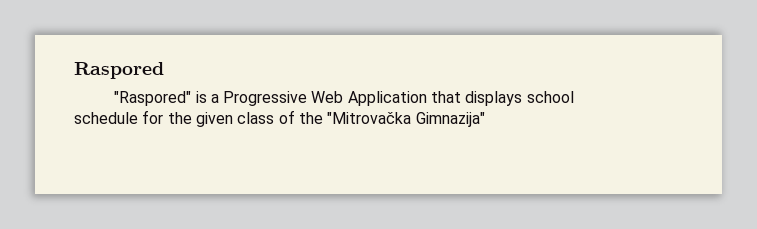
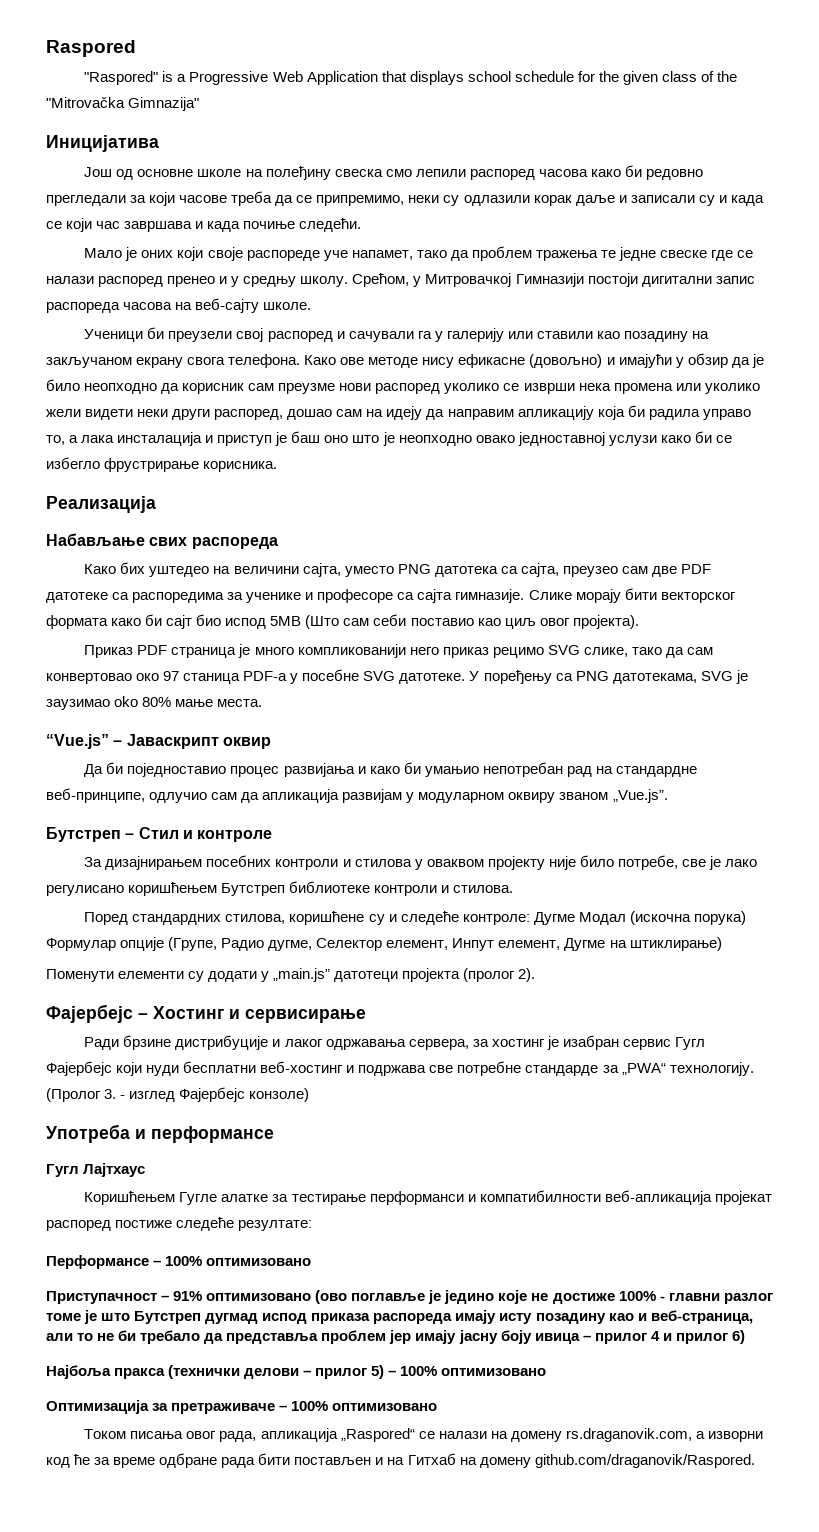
(485, 119) none -> [46,135,159,152] [84,165,703,180] [46,191,764,206] [46,218,362,232] [84,246,754,261] [46,273,755,287] [46,298,312,313] [84,327,710,342] [46,353,764,368] [46,379,760,394] [46,405,751,420] [46,431,732,446] [46,457,278,472] [46,496,156,513] [46,533,278,549] [84,562,712,577] [46,588,736,603] [46,614,639,629] [84,644,713,658] [46,669,748,684] [46,696,263,710] [46,734,271,749] [84,762,697,777] [46,788,668,803] [46,827,273,842] [84,855,758,870] [46,881,514,896] [84,911,746,925] [46,937,722,951] [46,968,536,982] [46,1004,366,1023] [84,1035,705,1050] [46,1061,754,1076] [46,1087,310,1102] [46,1124,274,1143] [46,1163,146,1177] [84,1190,772,1205] [46,1217,313,1231] [46,1255,312,1269] [46,1290,773,1304] [46,1310,753,1324] [46,1330,745,1344] [46,1365,547,1379] [46,1400,438,1414] [84,1428,763,1442] [46,1453,755,1468] // Иницијатива // Још од основне школе на полеђину свеска смо лепили распоред часова како би редовно прегледали за који часове треба да се припремимо, неки су одлазили корак даље и записали су и када се који час завршава и када почиње следећи. // Мало је оних који своје распореде уче напамет, тако да проблем тражења те једне свеске где се налази распоред пренео и у средњу школу. Срећом, у Митровачкој Гимназији постоји дигитални запис распореда часова на веб-сајту школе. // Ученици би преузели свој распоред и сачували га у галерију или ставили као позадину на закључаном екрану свога телефона. Како ове методе нису ефикасне (довољно) и имајући у обзир да је било неопходно да корисник сам преузме нови распоред уколико се изврши нека промена или уколико жели видети неки други распоред, дошао сам на идеју да направим апликацију која би радила управо то, а лака инсталација и приступ је баш оно што је неопходно овако једноставној услузи како би се избегло фрустрирање корисника. // Реализација // Набављање свих распореда // Како бих уштедео на величини сајта, уместо PNG датотека са сајта, преузео сам две PDF датотеке са распоредима за ученике и професоре са сајта гимназије. Слике морају бити векторског формата како би сајт био испод 5MB (Што сам себи поставио као циљ овог пројекта). // Приказ PDF страница је много компликованији него приказ рецимо SVG слике, тако да сам конвертовао око 97 станица PDF-а у посебне SVG датотеке. У поређењу са PNG датотекама, SVG је заузимао oko 80% мање места. // “Vue.js” – Јаваскрипт оквир // Да би поједноставио процес развијања и како би умањио непотребан рад на стандардне веб-принципе, одлучио сам да апликација развијам у модуларном оквиру званом „Vue.js”. // Бутстреп – Стил и контроле // За дизајнирањем посебних контроли и стилова у оваквом пројекту није било потребе, све је лако регулисано коришћењем Бутстреп библиотеке контроли и стилова. // Поред стандардних стилова, коришћене су и следеће контроле: Дугме Модал (искочна порука) Формулар опције (Групе, Радио дугме, Селектор елемент, Инпут елемент, Дугме на штиклирање) // Поменути елементи су додати у „main.js” датотеци пројекта (пролог 2). // Фајербејс – Хостинг и сервисирање // Ради брзине дистрибуције и лаког одржавања сервера, за хостинг је изабран сервис Гугл Фајербејс који нуди бесплатни веб-хостинг и подржава све потребне стандарде за „PWA“ технологију. (Пролог 3. - изглед Фајербејс конзоле) // Употреба и перформансе // Гугл Лајтхаус // Коришћењем Гугле алатке за тестирање перформанси и компатибилности веб-апликација пројекат распоред постиже следеће резултате: // Перформансе – 100% оптимизовано // Приступачност – 91% оптимизовано (ово поглавље је једино које не достиже 100% - главни разлог томе је што Бутстреп дугмад испод приказа распореда имају исту позадину као и веб-страница, али то не би требало да представља проблем јер имају јасну боју ивица – прилог 4 и прилог 6) // Најбоља пракса (технички делови – прилог 5) – 100% оптимизовано // Оптимизација за претраживаче – 100% оптимизовано // Током писања овог рада, апликација „Raspored“ се налази на домену rs.draganovik.com, а изворни код ће за време одбране рада бити постављен и на Гитхаб на домену github.com/draganovik/Raspored.

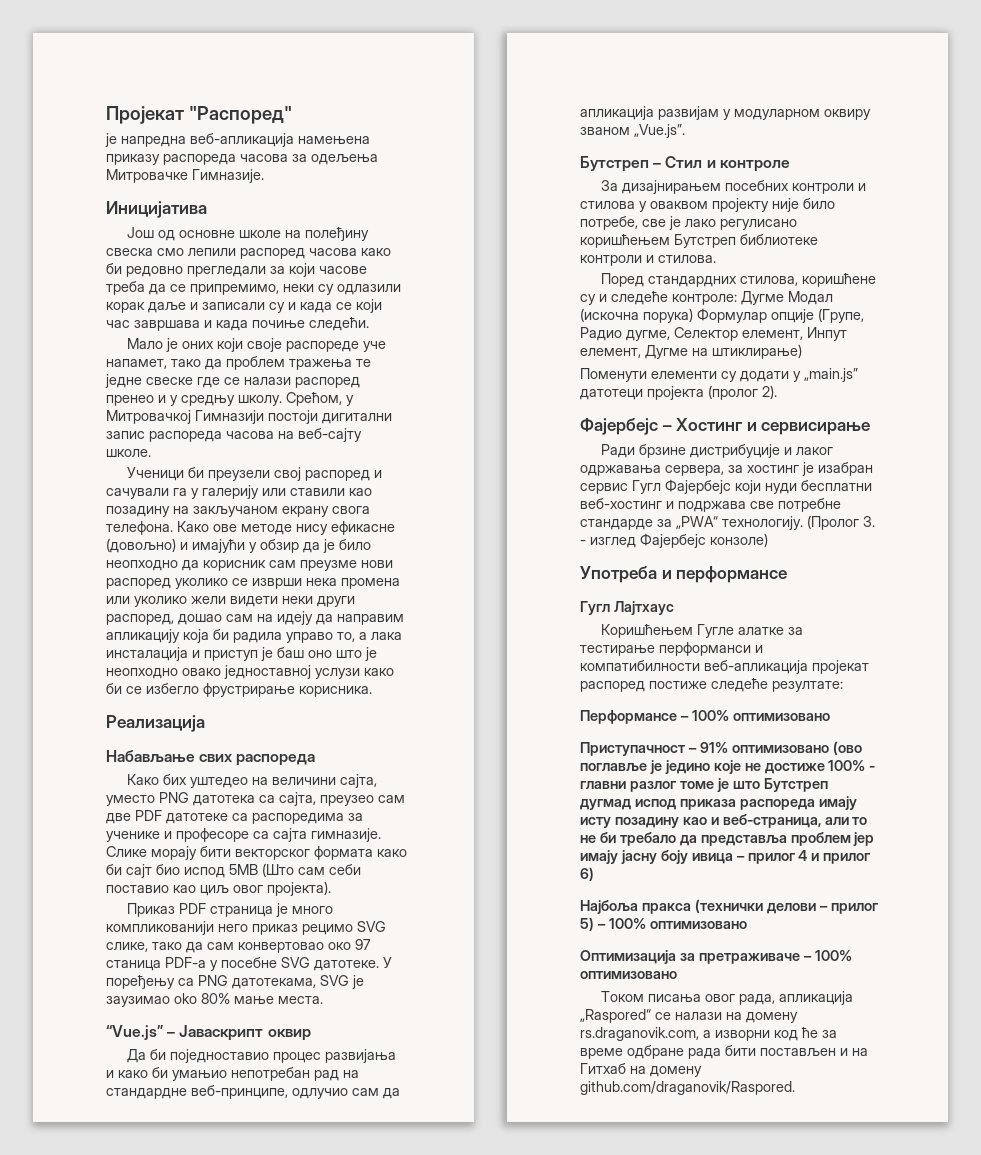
[46,40,136,57] [84,71,738,85] [46,97,200,111] Raspored // "Raspored" is a Progressive Web Application that displays school schedule for the given class of the "Mitrovačka Gimnazija" -> [106,106,292,124] [105,133,370,147] [106,154,378,165] [106,169,264,183] Пројекат "Распоред" // је напредна веб-апликација намењена приказу распореда часова за одељења Митровачке Гимназије.

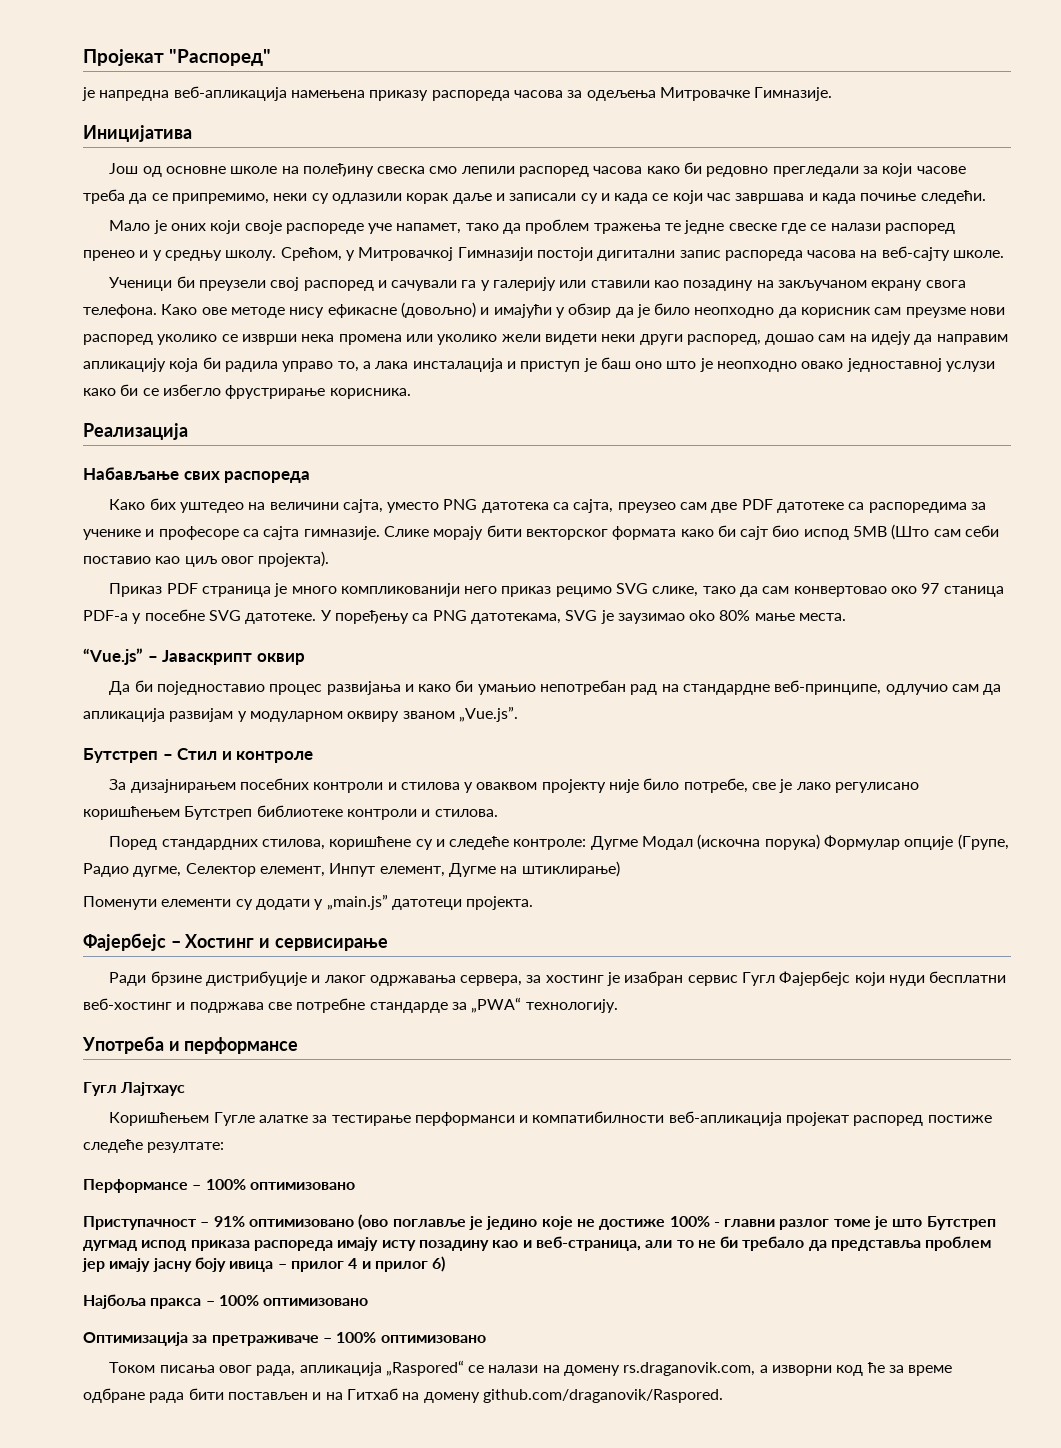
[647,385,777,400] пројекта (пролог 2). -> [466,896,534,910] пројекта.
[807,515,875,530] [580,533,768,548] (Пролог 3. - изглед Фајербејс конзоле) -> (618, 1006) none
[694,899,878,914] [580,917,594,931] (технички делови – прилог 5) -> (202, 1303) none

